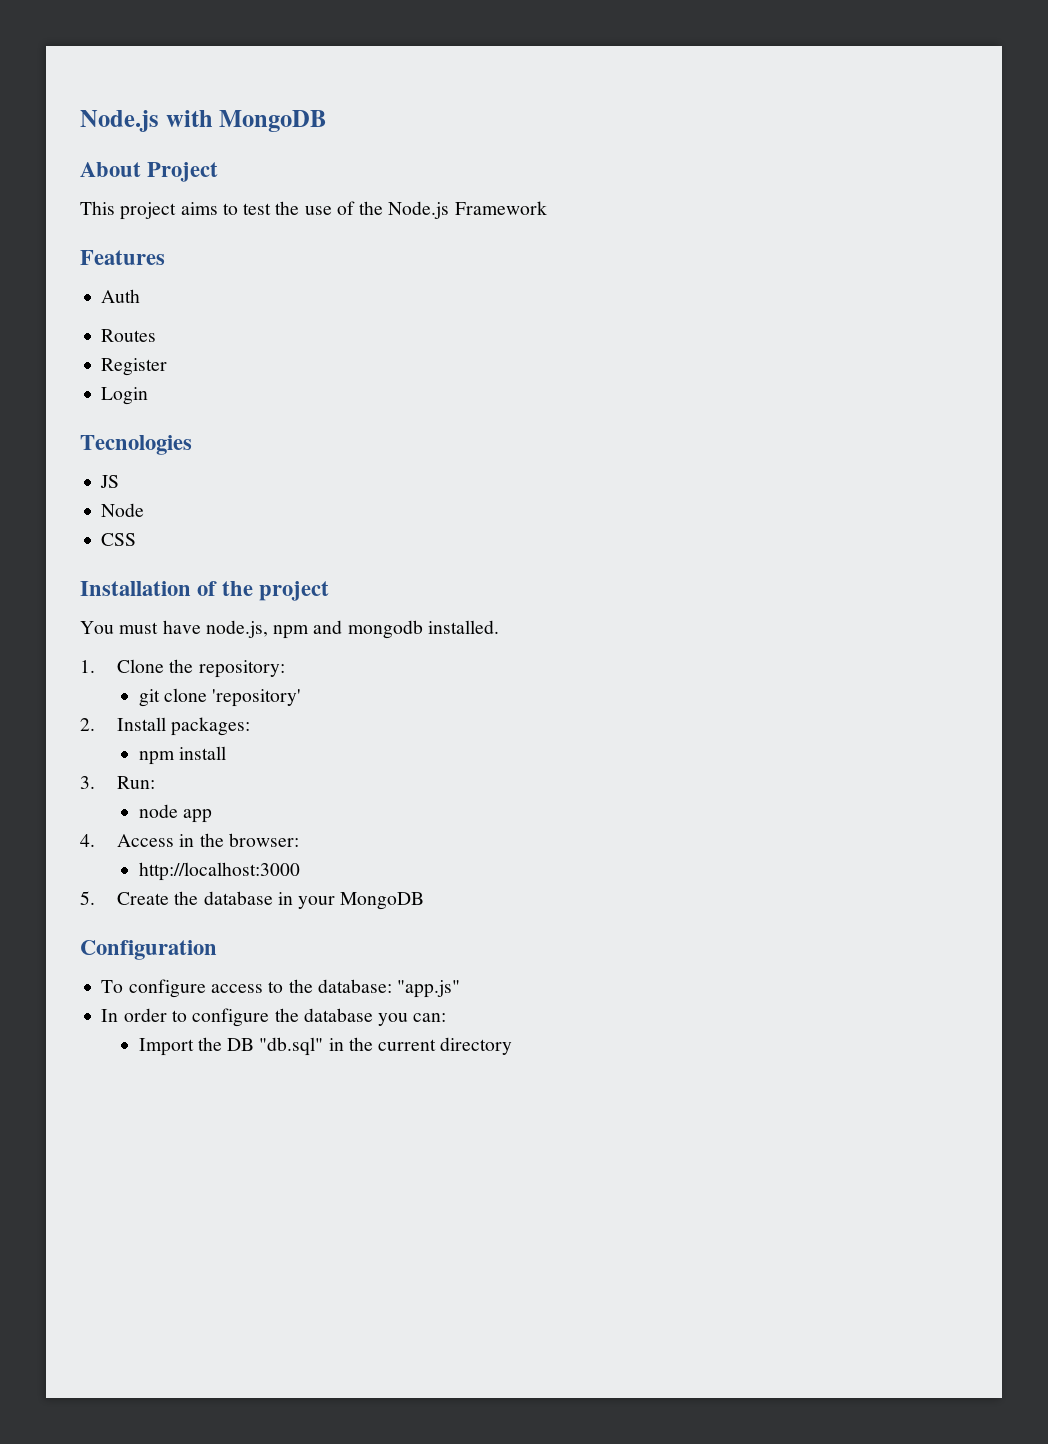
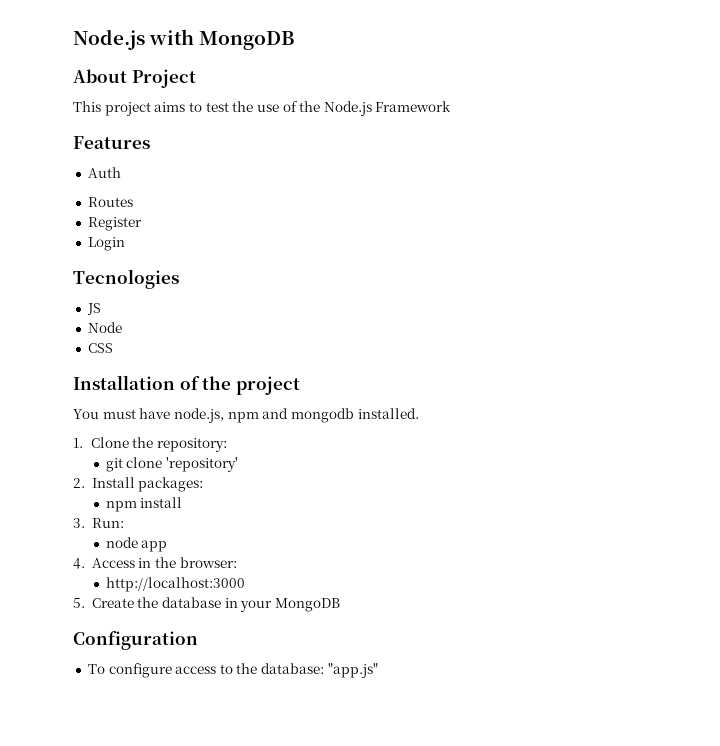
[101,1008,447,1027] [138,1037,513,1056] // In order to configure the database you can: // Import the DB "db.sql" in the current directory -> (378, 670) none

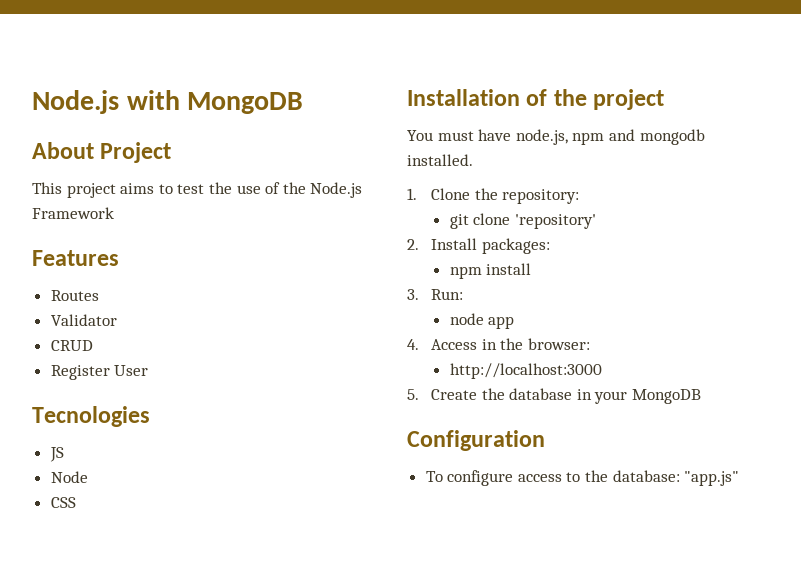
[87,167,121,178] // Auth -> (119, 258) none
(133, 202) none -> [50,314,117,326] [50,340,93,351] // Validator // CRUD
[87,237,125,251] // Login -> [114,365,149,376] User

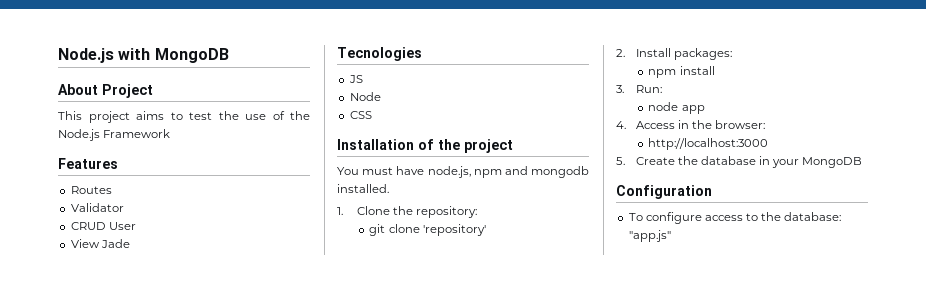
[50,365,149,380] // Register User -> [108,222,136,230] [70,239,130,248] User // View Jade

